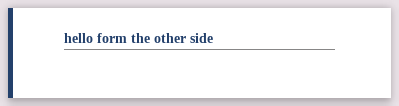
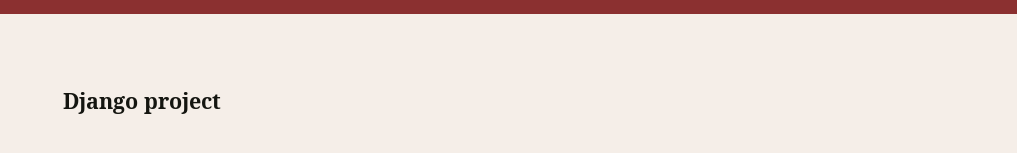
[64,33,213,43] hello form the other side -> [63,92,221,114] Django project

